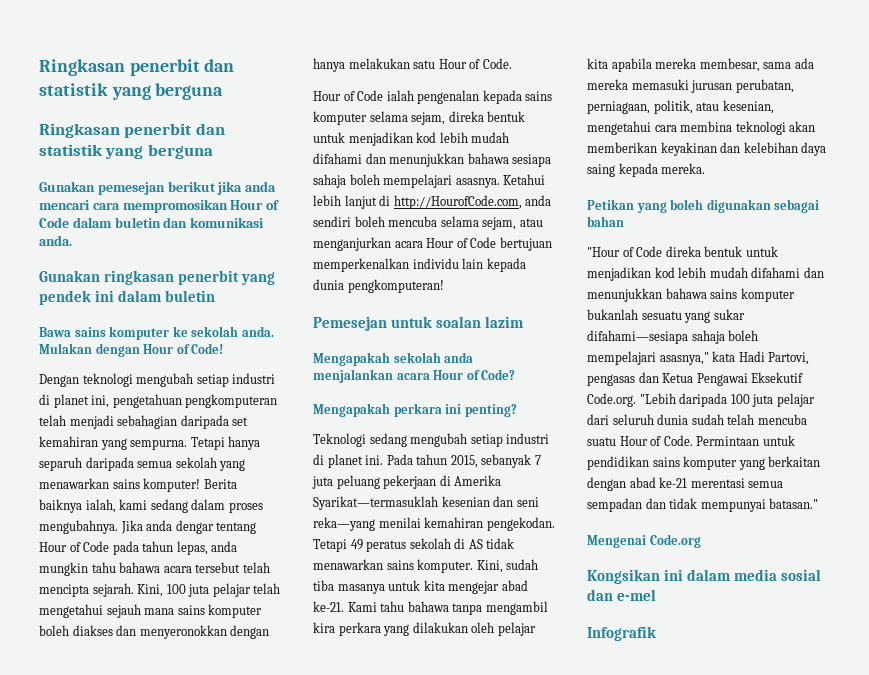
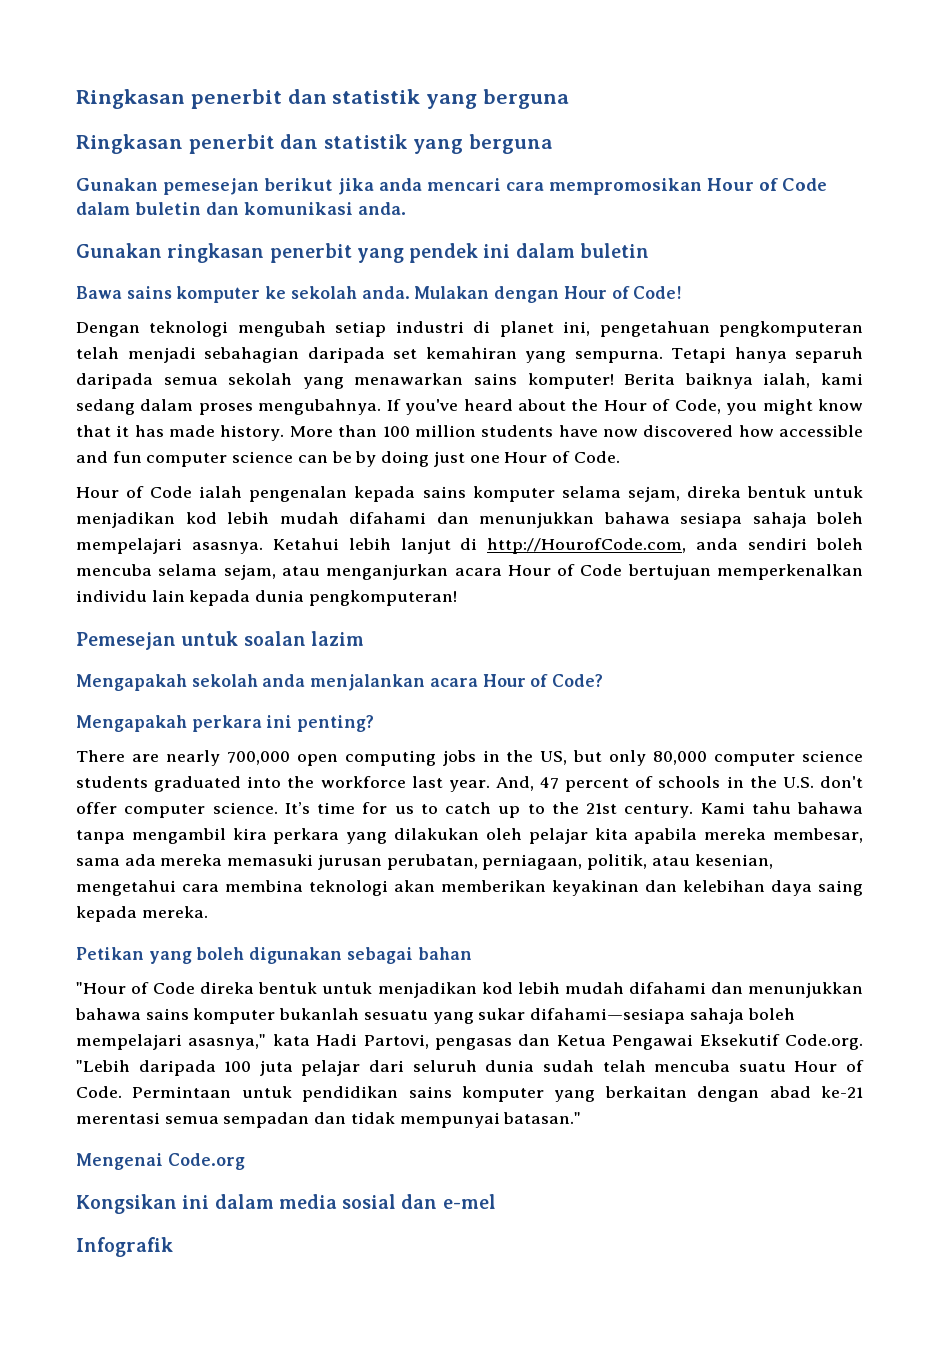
[120,520,257,534] [39,541,238,555] [39,562,270,576] [39,583,281,597] [39,604,263,618] [39,625,270,639] [313,58,436,72] Jika anda dengar tentang Hour of Code pada tahun lepas, anda mungkin tahu bahawa acara tersebut telah mencipta sejarah. Kini, 100 juta pelajar telah mengetahui sejauh mana sains komputer boleh diakses dan menyeronokkan dengan hanya melakukan satu -> [386,399,864,415] [76,425,863,441] [76,451,500,467] If you've heard about the Hour of Code, you might know that it has made history. More than 100 million students have now discovered how accessible and fun computer science can be by doing just one
[313,433,550,447] [313,454,541,468] [312,475,502,489] [313,496,539,510] [313,517,555,531] [313,538,515,552] [313,559,539,573] [313,580,528,594] [313,601,344,612] Teknologi sedang mengubah setiap industri di planet ini. Pada tahun 2015, sebanyak 7 juta peluang pekerjaan di Amerika Syarikat—termasuklah kesenian dan seni reka—yang menilai kemahiran pengekodan. Tetapi 49 peratus sekolah di AS tidak menawarkan sains komputer. Kini, sudah tiba masanya untuk kita mengejar abad ke-21. -> [76,750,864,766] [76,776,863,792] [76,802,694,818] There are nearly 700,000 open computing jobs in the US, but only 80,000 computer science students graduated into the workforce last year. And, 47 percent of schools in the U.S. don't offer computer science. It’s time for us to catch up to the 21st century.

